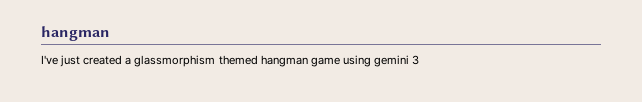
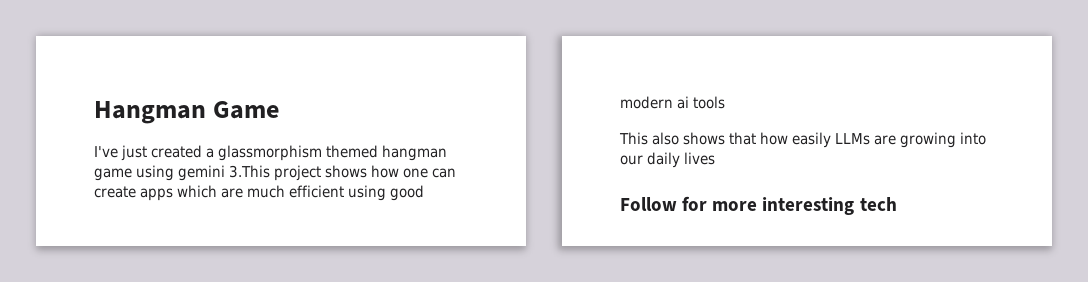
[41,26,110,41] hangman -> [94,101,280,124] Hangman Game
[412,55,420,65] 3 -> [229,165,457,181] [94,185,425,201] [620,96,726,109] [619,132,987,148] [620,152,716,168] [620,196,897,215] 3.This project shows how one can create apps which are much efficient using good modern ai tools // This also shows that how easily LLMs are growing into our daily lives // Follow for more interesting tech

